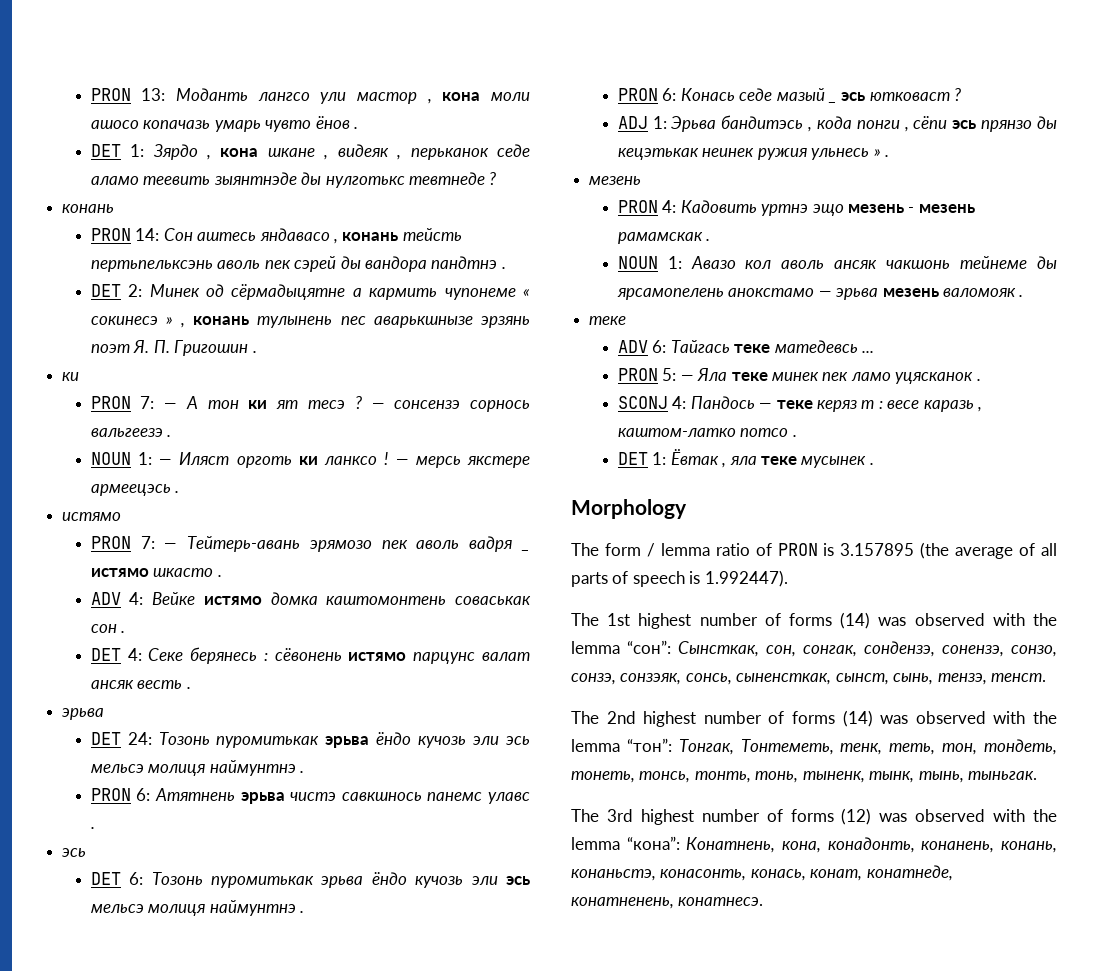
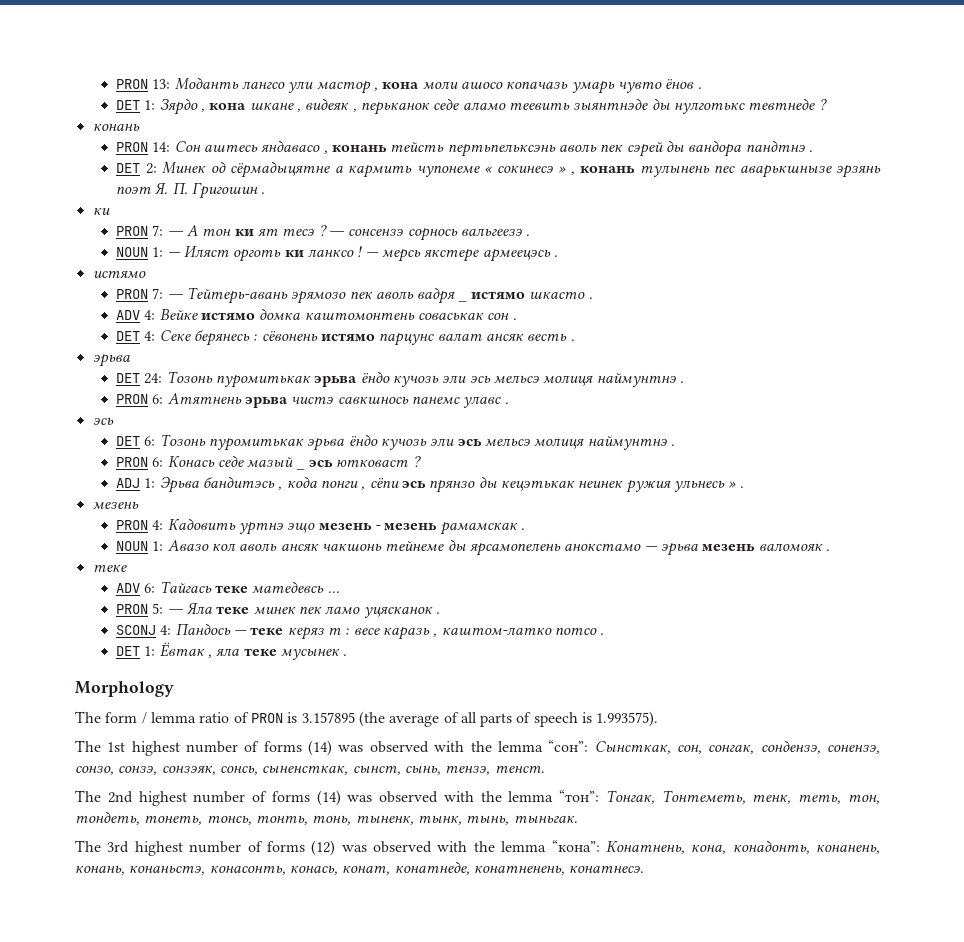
[704,570,788,587] 1.992447). -> [596,711,659,727] 1.993575).

